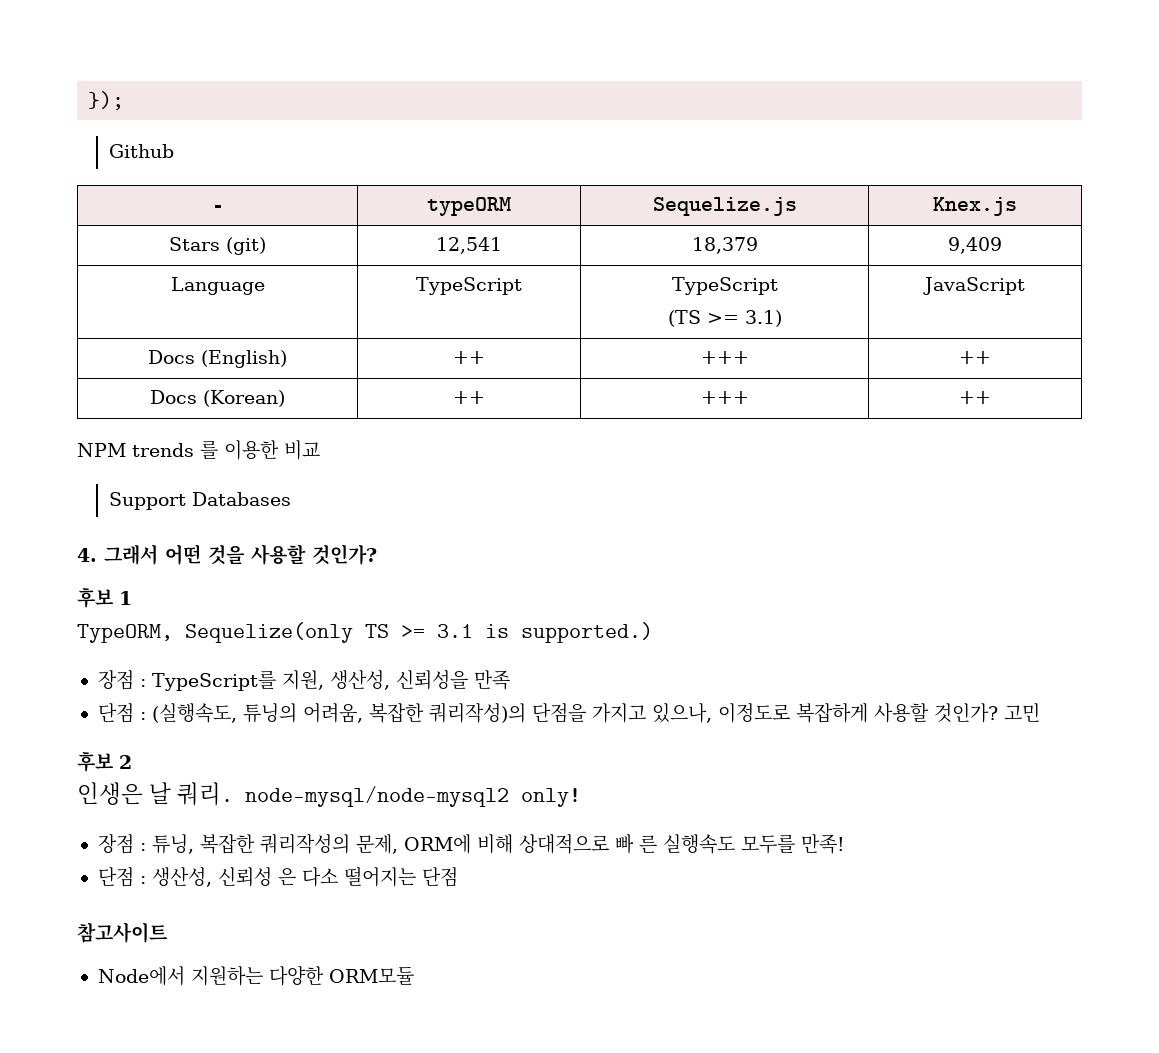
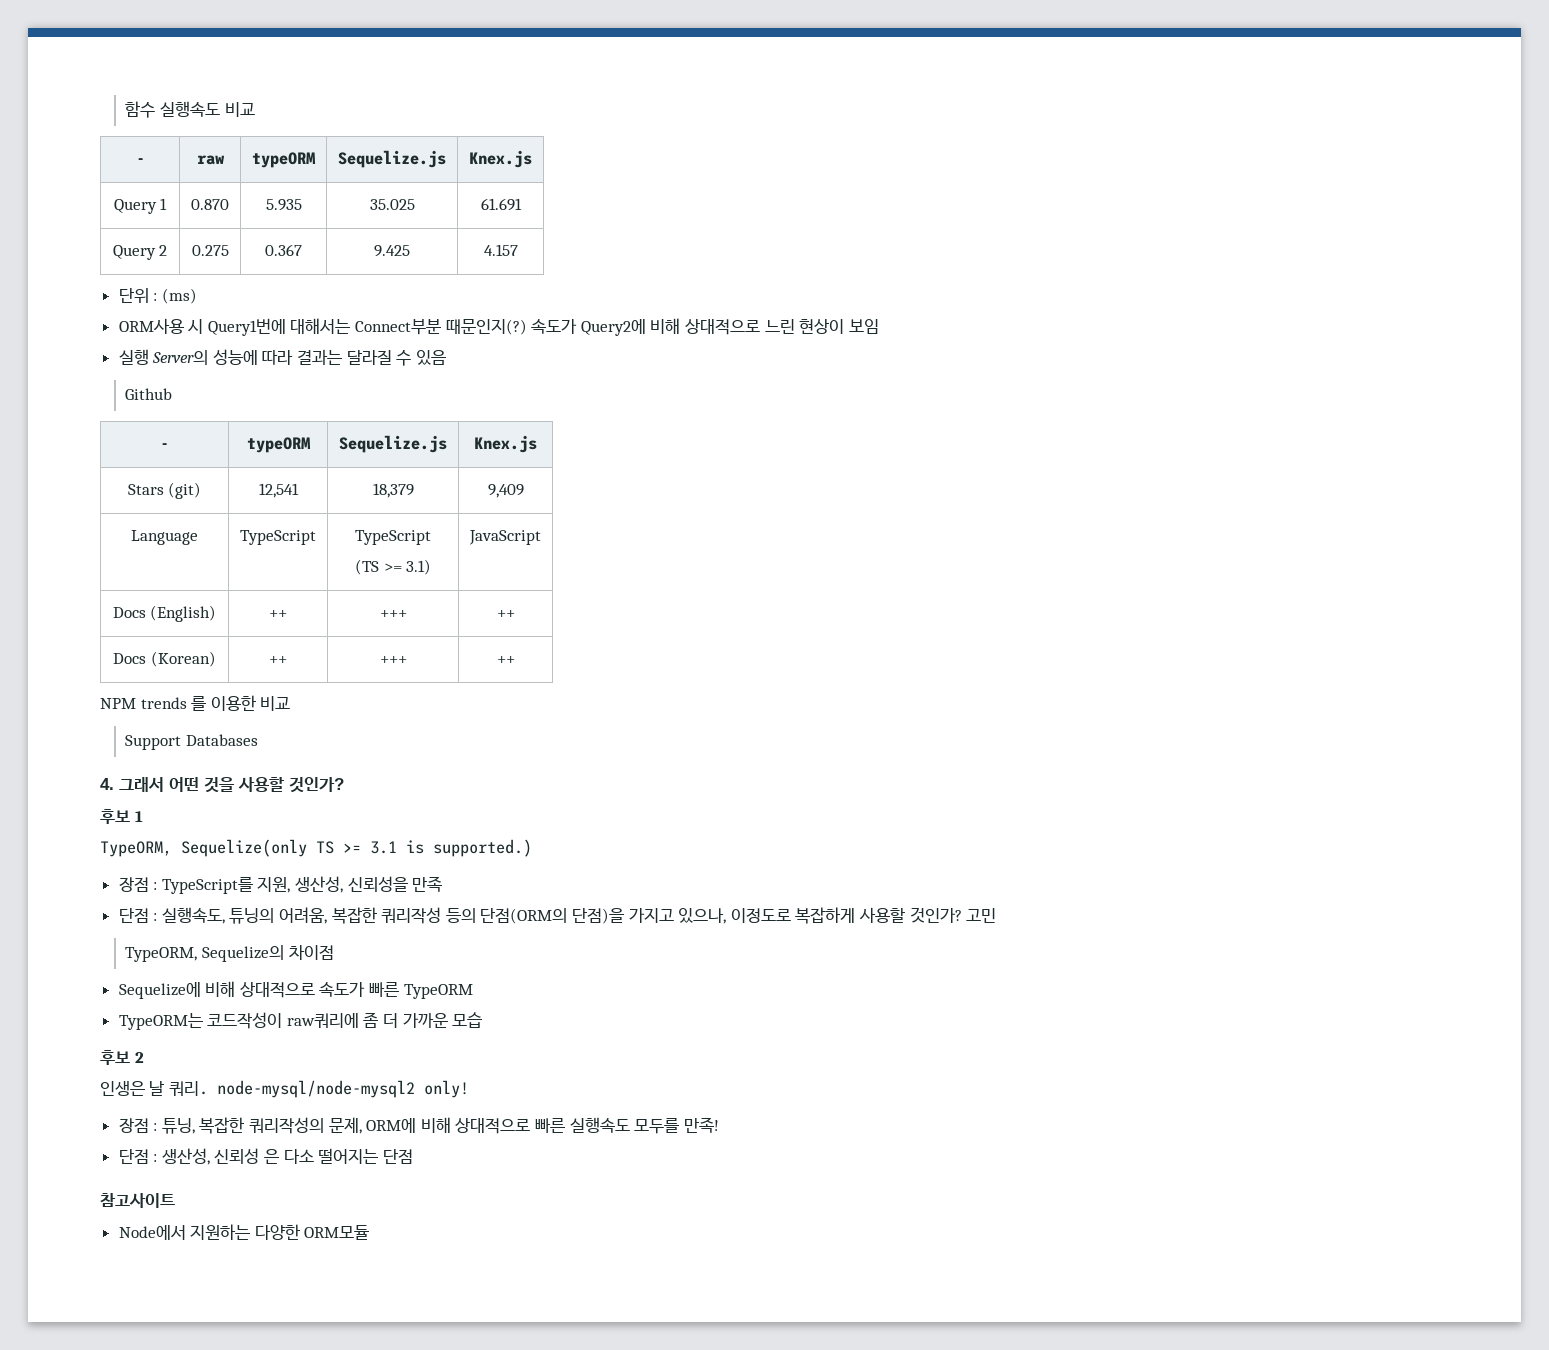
[88,91,125,110] }); -> [125,101,255,118] [137,158,143,164] [196,155,225,165] [252,152,316,168] [338,150,446,168] [469,150,532,168] [113,198,168,214] [191,199,229,210] [265,199,302,211] [369,199,415,210] [480,198,522,211] [112,245,168,260] [191,245,229,256] [265,244,302,256] [374,245,410,257] [483,244,518,256] [118,288,197,304] [118,318,879,336] [118,349,446,366] 함수 실행속도 비교 // - | raw | typeORM | Sequelize.js | Knex.js // Query 1 | 0.870 | 5.935 | 35.025 | 61.691 // Query 2 | 0.275 | 0.367 | 9.425 | 4.157 // 단위 : (ms) // ORM사용 시 Query1번에 대해서는 Connect부분 때문인지(?) 속도가 Query2에 비해 상대적으로 느린 현상이 보임 // 실행 Server의 성능에 따라 결과는 달라질 수 있음
[151,703,237,723] (실행속도, -> [161,907,225,924] 실행속도,
[428,702,586,723] 쿼리작성)의 단점을 -> [381,907,625,924] 쿼리작성 등의 단점(ORM의 단점)을
(1040, 712) none -> [125,945,334,962] [118,981,473,999] [118,1012,483,1030] // TypeORM, Sequelize의 차이점 // Sequelize에 비해 상대적으로 속도가 빠른 TypeORM // TypeORM는 코드작성이 raw쿼리에 좀 더 가까운 모습
[614,834,657,854] 빠 른 -> [535,1118,566,1133] 빠른

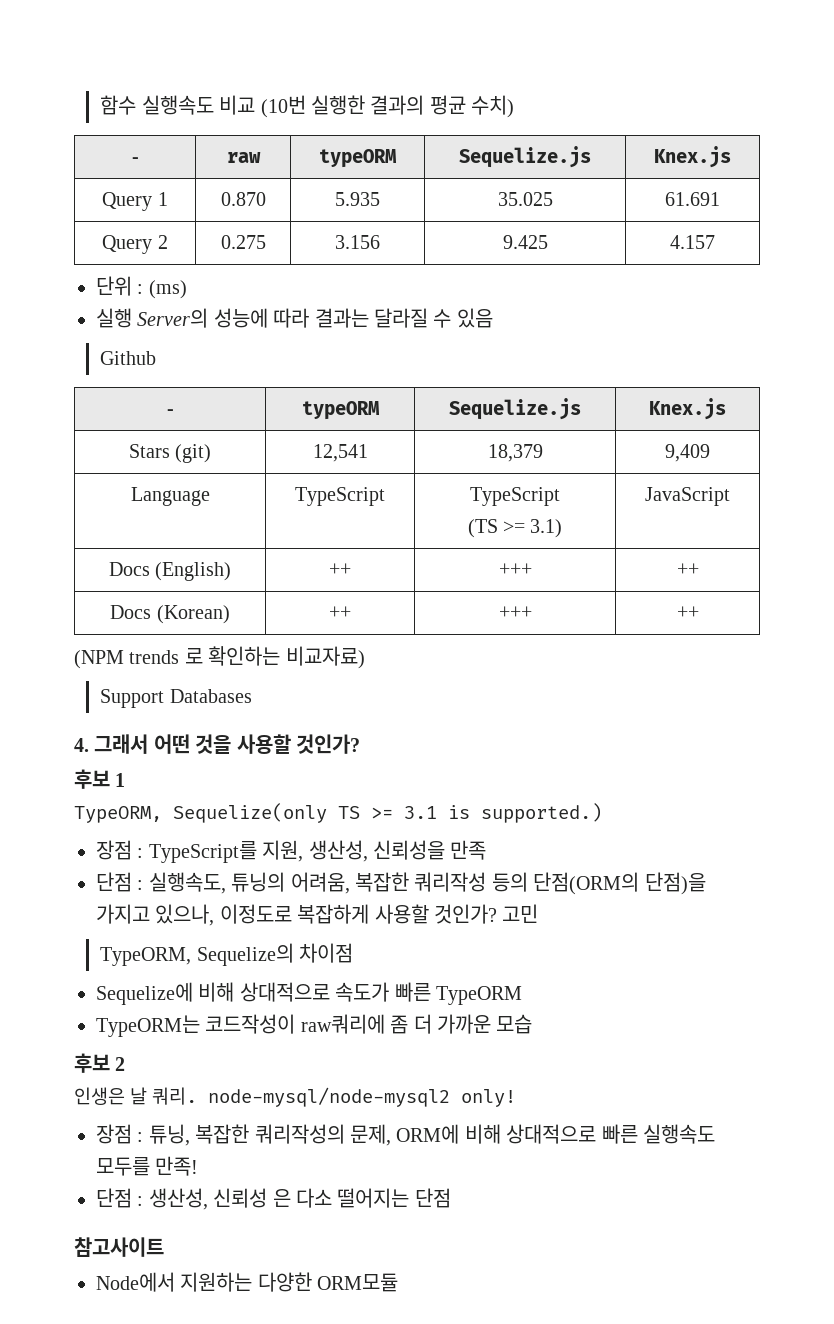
(255, 109) none -> [260,95,515,118] (10번 실행한 결과의 평균 수치)
[265,244,302,256] 0.367 -> [335,235,380,249] 3.156
[118,318,879,336] // ORM사용 시 Query1번에 대해서는 Connect부분 때문인지(?) 속도가 Query2에 비해 상대적으로 느린 현상이 보임 -> (187, 289) none
[100,695,291,711] NPM trends 를 이용한 비교 -> [74,646,365,669] (NPM trends 로 확인하는 비교자료)

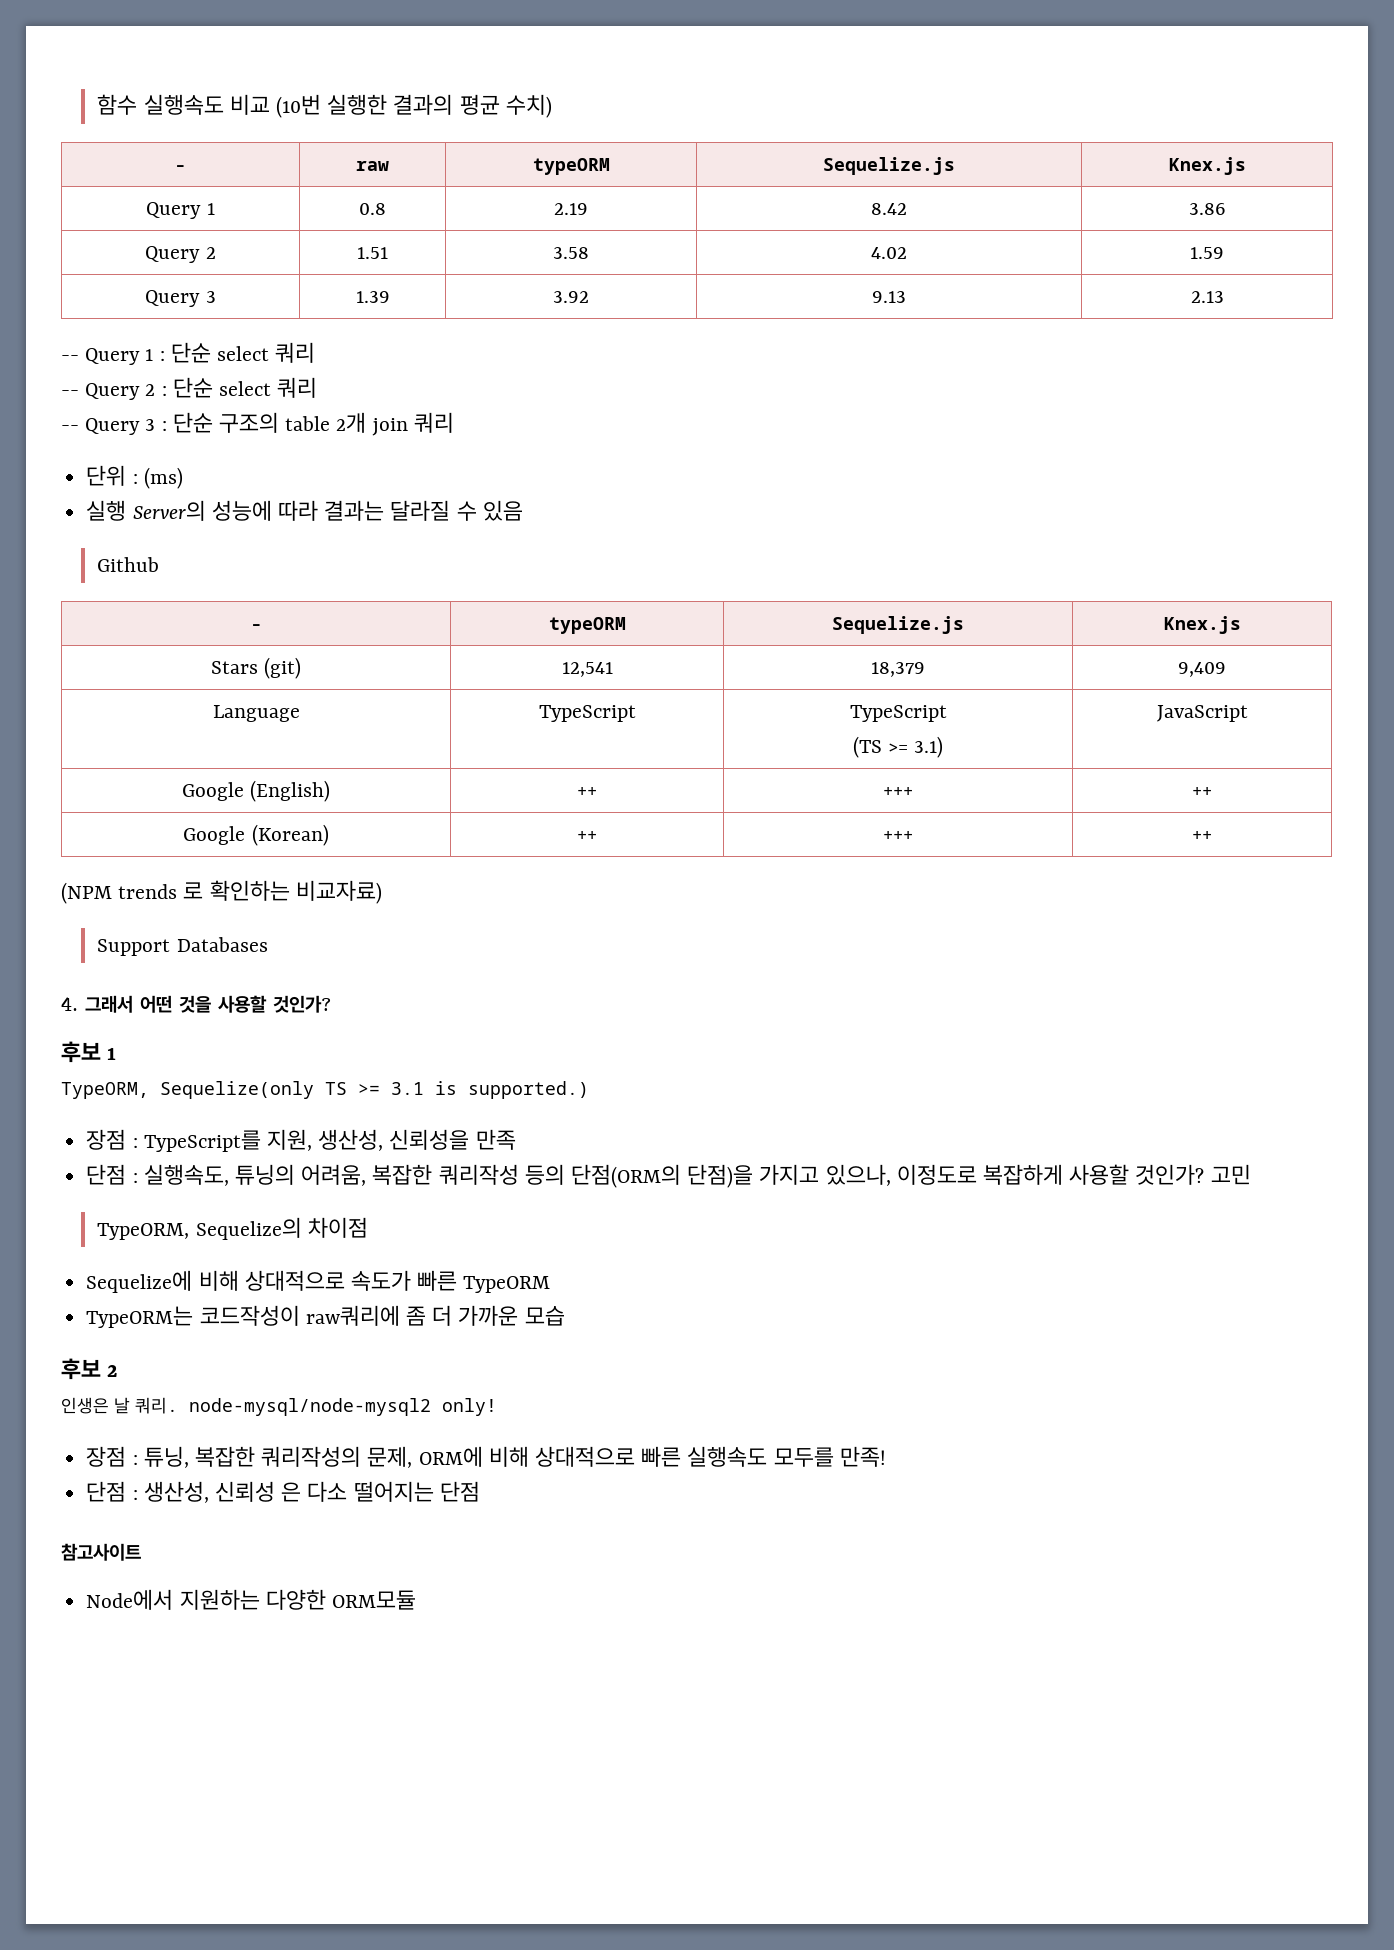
[220,192,266,206] [335,192,380,206] [497,192,553,206] [665,192,720,206] [102,235,168,254] [220,235,266,249] [335,235,380,249] [502,235,548,249] [670,235,715,249] 0.870 | 5.935 | 35.025 | 61.691 // Query 2 | 0.275 | 3.156 | 9.425 | 4.157 -> [359,203,386,215] [554,203,588,215] [871,203,907,215] [1188,203,1226,215] [145,246,216,263] [357,247,388,259] [553,247,589,259] [871,247,907,259] [1190,247,1224,259] [145,290,216,307] [355,291,390,303] [553,291,589,303] [872,291,906,303] [1190,291,1224,303] [61,342,316,365] [61,377,318,400] [61,412,454,436] 0.8 | 2.19 | 8.42 | 3.86 // Query 2 | 1.51 | 3.58 | 4.02 | 1.59 // Query 3 | 1.39 | 3.92 | 9.13 | 2.13 // -- Query 1 : 단순 select 쿼리 // -- Query 2 : 단순 select 쿼리 // -- Query 3 : 단순 구조의 table 2개 join 쿼리
[108,562,150,576] Docs -> [181,782,244,801] Google
[110,605,152,619] Docs -> [183,826,246,845] Google

